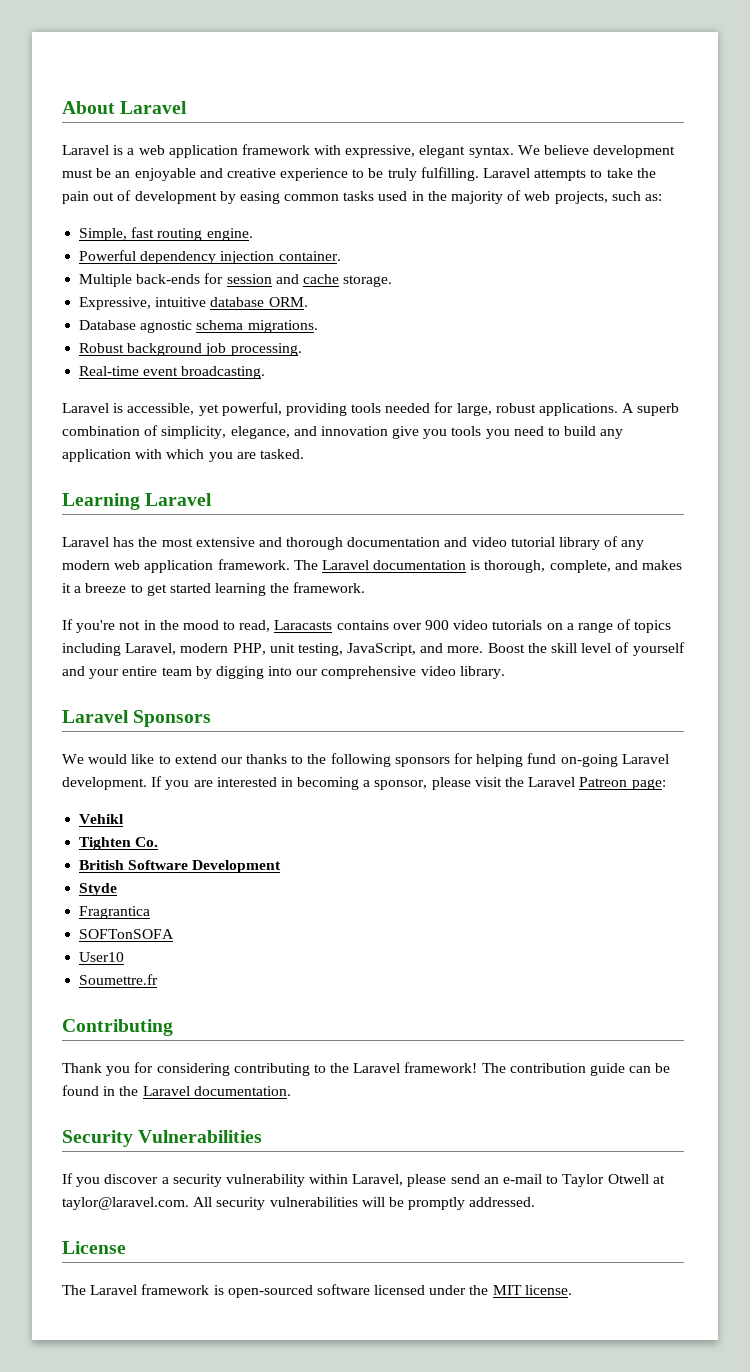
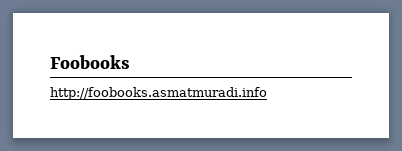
[62,101,188,114] [62,144,676,158] [62,167,656,181] [62,190,662,204] [79,227,253,241] [79,250,341,264] [79,273,393,287] [79,297,308,310] [79,320,318,333] [79,343,302,356] [79,366,266,379] [62,402,680,416] [62,425,624,439] [62,449,304,462] [62,493,213,510] [62,536,645,550] [62,559,683,573] [62,582,366,596] [62,619,672,633] [62,642,685,656] [62,666,505,679] [62,710,212,727] [62,753,669,767] [62,776,666,790] [79,814,125,824] [79,837,159,850] [79,860,282,873] [79,883,118,896] [79,906,151,919] [79,929,175,939] [79,952,125,962] [79,974,159,985] [62,1019,173,1036] [62,1062,671,1076] [62,1085,291,1096] [62,1130,263,1147] [62,1173,665,1187] [62,1197,536,1210] [62,1241,126,1254] [62,1284,572,1298] About Laravel // Laravel is a web application framework with expressive, elegant syntax. We believe development must be an enjoyable and creative experience to be truly fulfilling. Laravel attempts to take the pain out of development by easing common tasks used in the majority of web projects, such as: // Simple, fast routing engine. // Powerful dependency injection container. // Multiple back-ends for session and cache storage. // Expressive, intuitive database ORM. // Database agnostic schema migrations. // Robust background job processing. // Real-time event broadcasting. // Laravel is accessible, yet powerful, providing tools needed for large, robust applications. A superb combination of simplicity, elegance, and innovation give you tools you need to build any application with which you are tasked. // Learning Laravel // Laravel has the most extensive and thorough documentation and video tutorial library of any modern web application framework. The Laravel documentation is thorough, complete, and makes it a breeze to get started learning the framework. // If you're not in the mood to read, Laracasts contains over 900 video tutorials on a range of topics including Laravel, modern PHP, unit testing, JavaScript, and more. Boost the skill level of yourself and your entire team by digging into our comprehensive video library. // Laravel Sponsors // We would like to extend our thanks to the following sponsors for helping fund on-going Laravel development. If you are interested in becoming a sponsor, please visit the Laravel Patreon page: // Vehikl // Tighten Co. // British Software Development // Styde // Fragrantica // SOFTonSOFA // User10 // Soumettre.fr // Contributing // Thank you for considering contributing to the Laravel framework! The contribution guide can be found in the Laravel documentation. // Security Vulnerabilities // If you discover a security vulnerability within Laravel, please send an e-mail to Taylor Otwell at taylor@laravel.com. All security vulnerabilities will be promptly addressed. // License // The Laravel framework is open-sourced software licensed under the MIT license. -> [50,55,130,69] [50,87,267,100] Foobooks // http://foobooks.asmatmuradi.info

